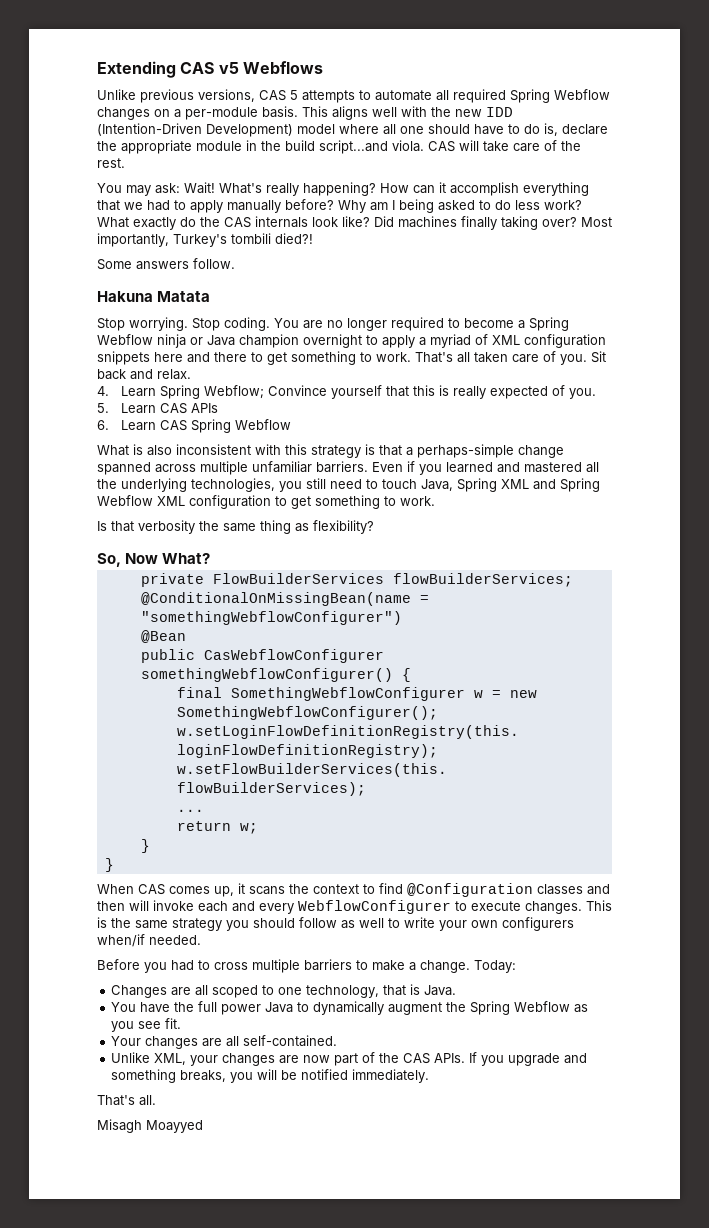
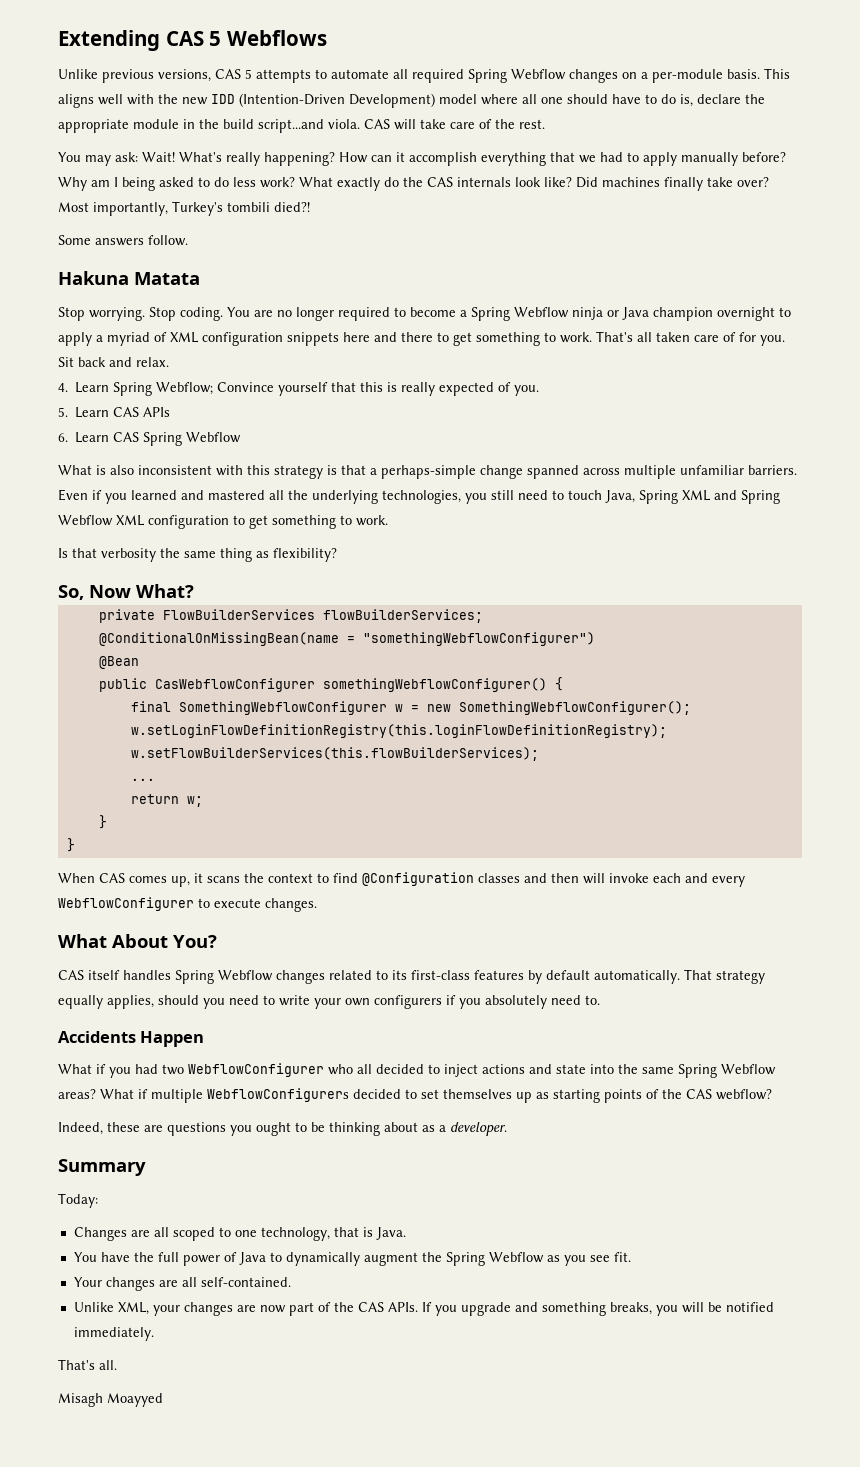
[218,62,239,74] v5 -> [209,31,222,46] 5
[501,216,538,230] taking -> [707,177,733,187] take
(556, 356) none -> [739,332,756,342] for
[586,900,612,911] [97,917,384,931] This is the same strategy you should follow as well -> [58,934,217,948] [58,969,765,984] [58,995,259,1009] // What About You? // CAS itself handles Spring Webflow changes related to its first-class features by default automatically. That strategy equally applies, should you need
[97,934,201,947] [97,959,470,973] when/if needed. // Before you had to cross multiple barriers to make a change. -> [446,995,600,1009] [58,1031,205,1047] [58,1063,776,1078] [58,1088,772,1103] [58,1122,507,1136] [58,1159,146,1176] if you absolutely need to. // Accidents Happen // What if you had two WebflowConfigurer who all decided to inject actions and state into the same Spring Webflow areas? What if multiple WebflowConfigurers decided to set themselves up as starting points of the CAS webflow? // Indeed, these are questions you ought to be thinking about as a developer. // Summary //
(262, 1009) none -> [223,1252,237,1262] of

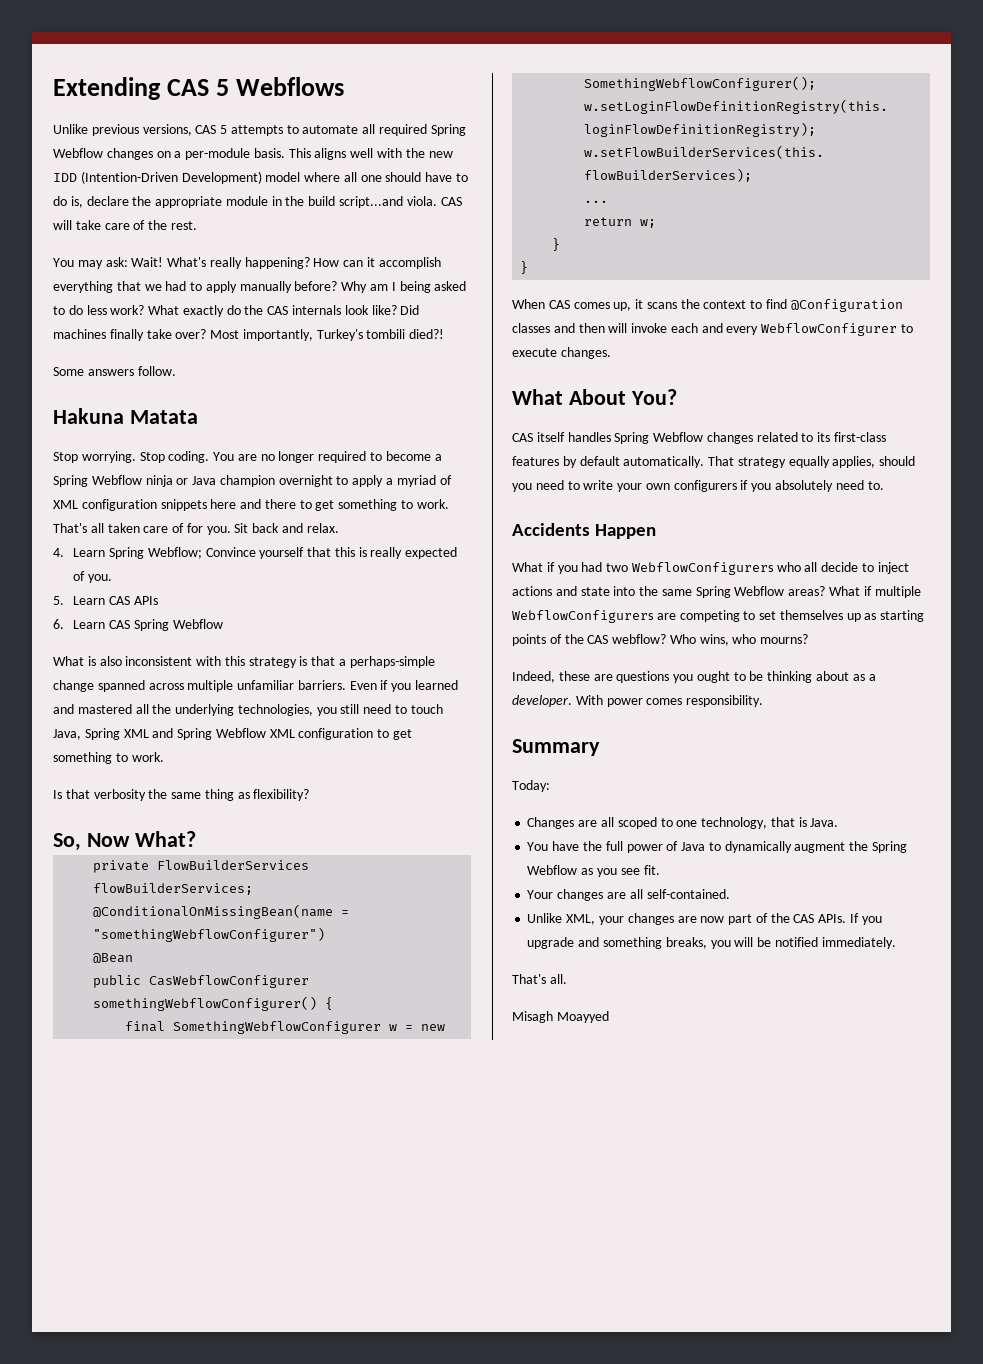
[188,1063,324,1077] WebflowConfigurer -> [631,562,773,575] WebflowConfigurers
[376,1064,424,1074] decided -> [821,562,859,572] decide
[353,1089,401,1099] decided -> [656,610,740,622] are competing
(772, 1094) none -> [669,634,809,646] Who wins, who mourns?
(507, 1129) none -> [575,695,764,707] With power comes responsibility.

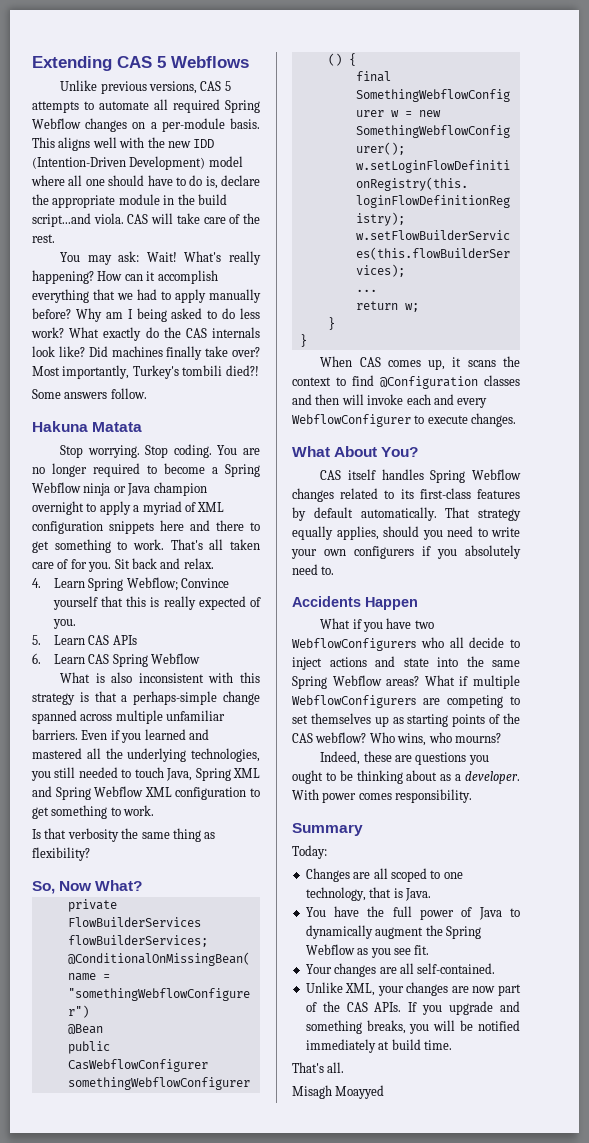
[363,704,392,714] need -> [78,767,118,778] needed
[581,562,603,572] had -> [386,618,412,629] have
[821,937,896,949] immediately. -> [305,1039,452,1053] immediately at build time.

